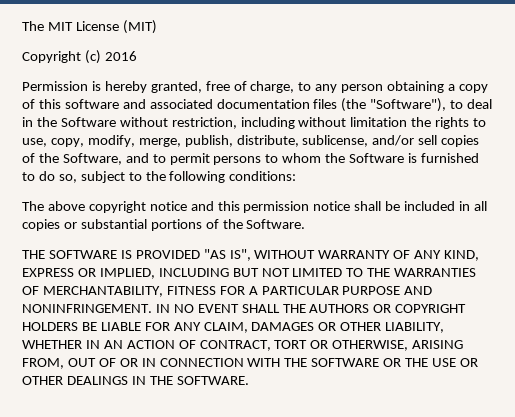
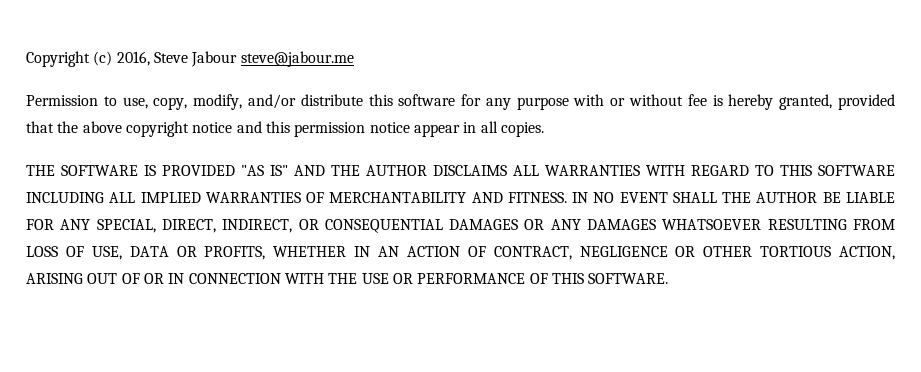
[22,20,157,34] [22,50,137,64] [22,81,488,93] [22,98,493,112] [22,117,487,129] [22,135,480,147] [22,153,479,165] [22,171,297,183] [22,201,44,211] The MIT License (MIT) // Copyright (c) 2016 // Permission is hereby granted, free of charge, to any person obtaining a copy of this software and associated documentation files (the "Software"), to deal in the Software without restriction, including without limitation the rights to use, copy, modify, merge, publish, distribute, sublicense, and/or sell copies of the Software, and to permit persons to whom the Software is furnished to do so, subject to the following conditions: // The -> [26,51,354,67] [26,94,895,110] [26,121,79,133] Copyright (c) 2016, Steve Jabour steve@jabour.me // Permission to use, copy, modify, and/or distribute this software for any purpose with or without fee is hereby granted, provided that the
[354,201,487,211] [22,219,306,231] shall be included in all copies or substantial portions of the Software. -> [413,121,544,137] appear in all copies.
[229,249,480,261] [22,268,477,279] [22,286,433,297] [22,304,152,313] IS", WITHOUT WARRANTY OF ANY KIND, EXPRESS OR IMPLIED, INCLUDING BUT NOT LIMITED TO THE WARRANTIES OF MERCHANTABILITY, FITNESS FOR A PARTICULAR PURPOSE AND NONINFRINGEMENT. -> [270,165,895,176] [26,192,567,203] IS" AND THE AUTHOR DISCLAIMS ALL WARRANTIES WITH REGARD TO THIS SOFTWARE INCLUDING ALL IMPLIED WARRANTIES OF MERCHANTABILITY AND FITNESS.
[309,304,467,313] [22,322,445,333] AUTHORS OR COPYRIGHT HOLDERS BE LIABLE FOR ANY CLAIM, DAMAGES OR OTHER LIABILITY, -> [756,192,895,203] [26,219,895,233] [26,246,266,260] AUTHOR BE LIABLE FOR ANY SPECIAL, DIRECT, INDIRECT, OR CONSEQUENTIAL DAMAGES OR ANY DAMAGES WHATSOEVER RESULTING FROM LOSS OF USE, DATA OR PROFITS,
[274,340,464,351] [22,358,64,369] TORT OR OTHERWISE, ARISING FROM, -> [579,246,895,260] [26,273,83,284] NEGLIGENCE OR OTHER TORTIOUS ACTION, ARISING
[311,358,478,367] [22,376,173,385] SOFTWARE OR THE USE OR OTHER DEALINGS IN THE -> [361,273,584,284] USE OR PERFORMANCE OF THIS

